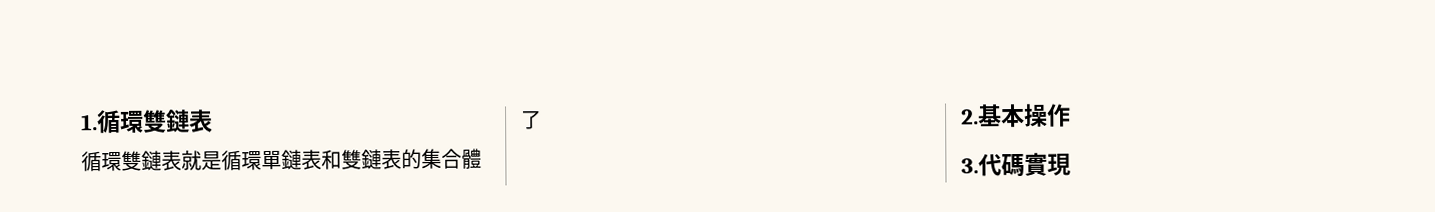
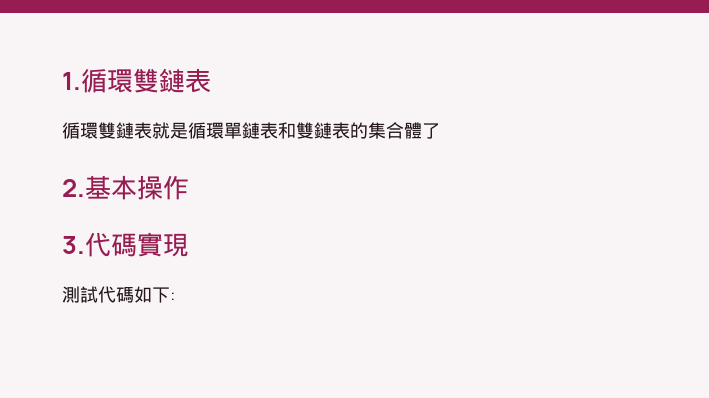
(1071, 164) none -> [62,286,175,303] // 測試代碼如下:

